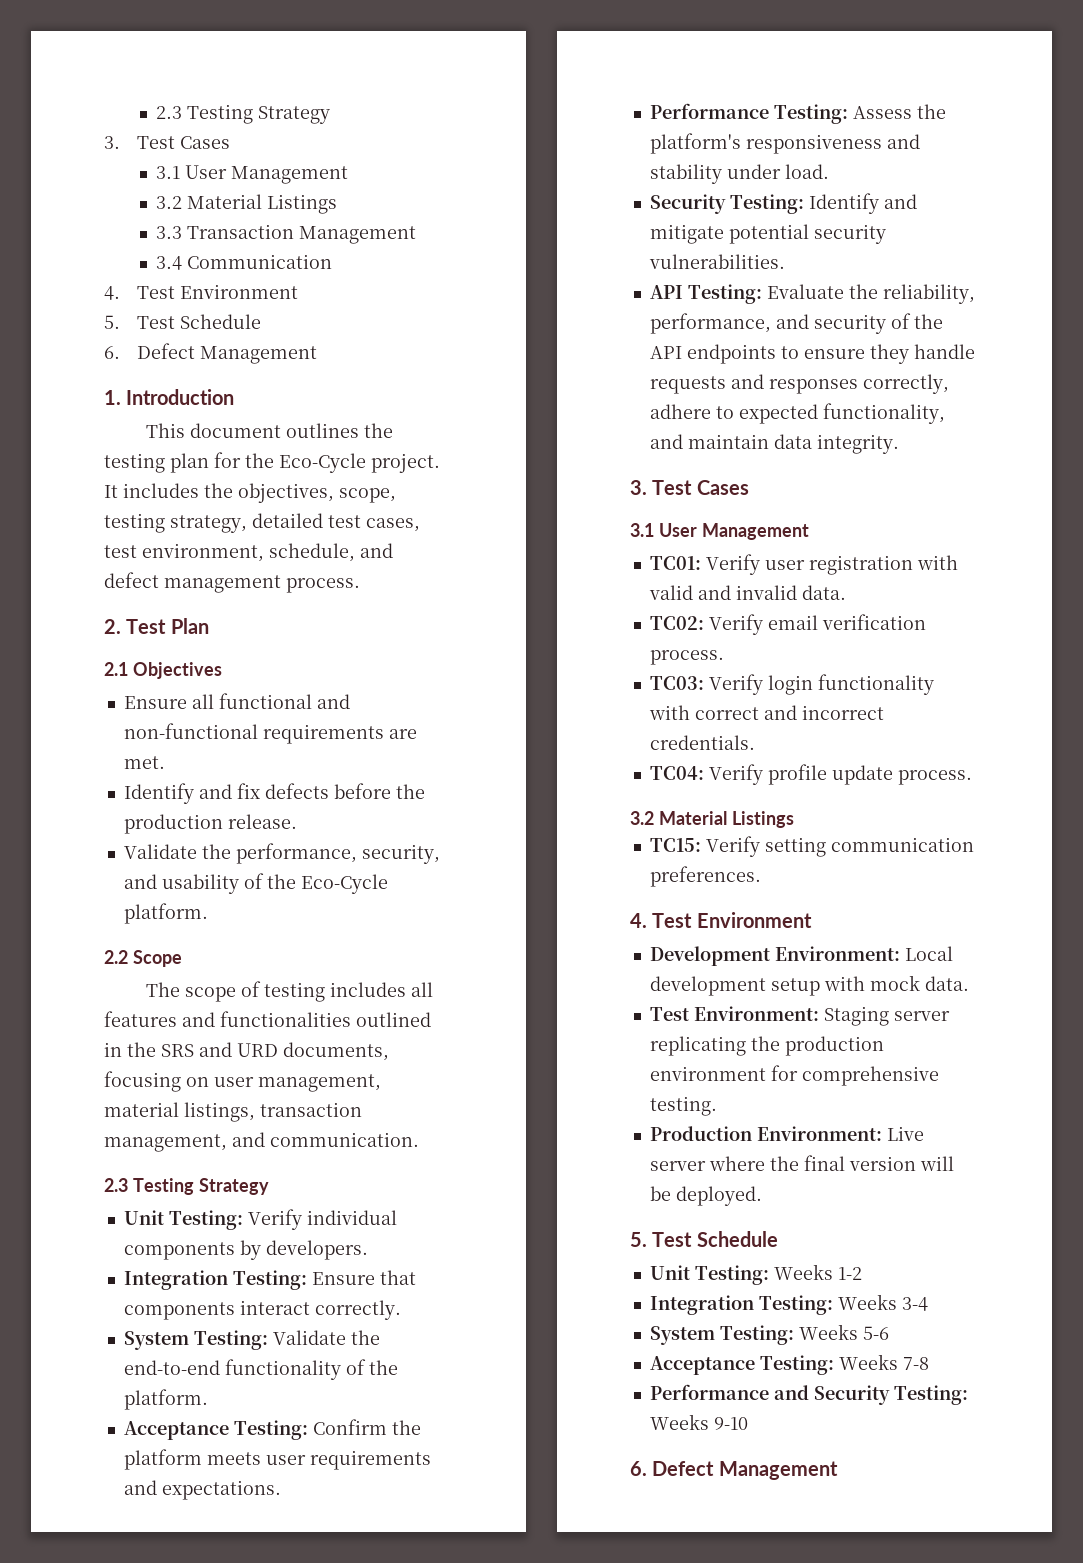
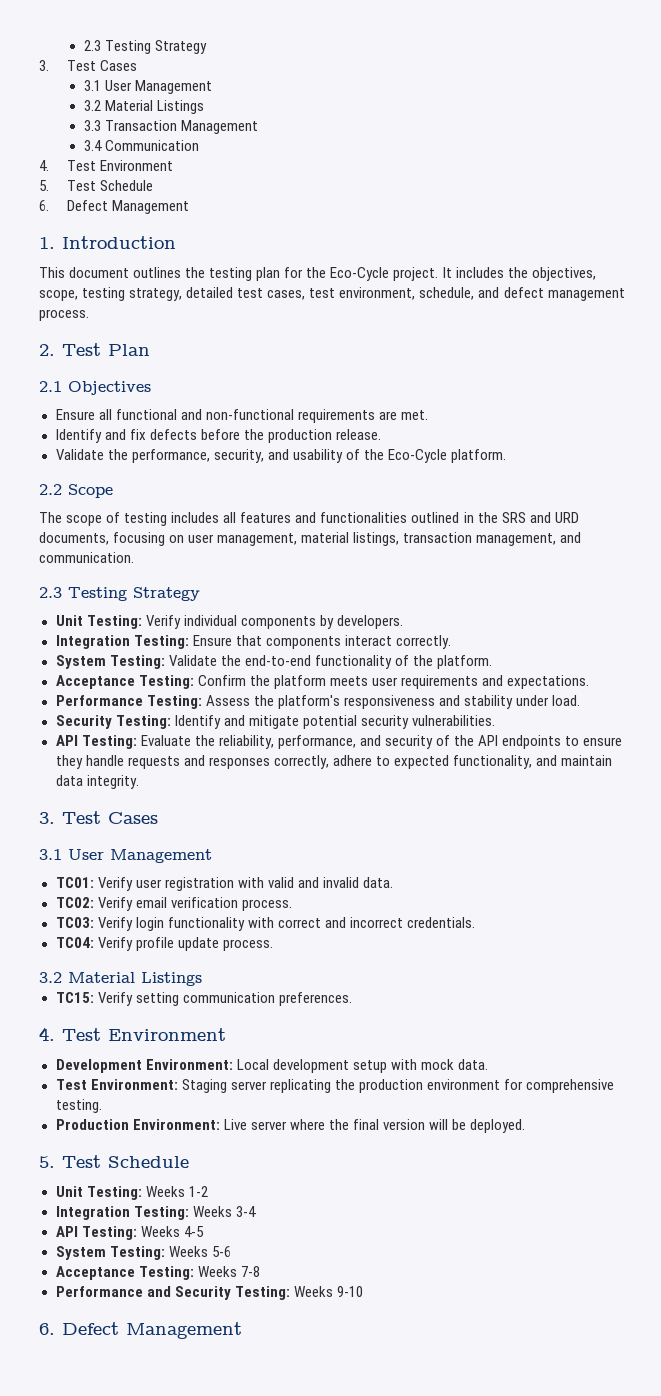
(928, 1304) none -> [55,1226,204,1240] // API Testing: Weeks 4-5

